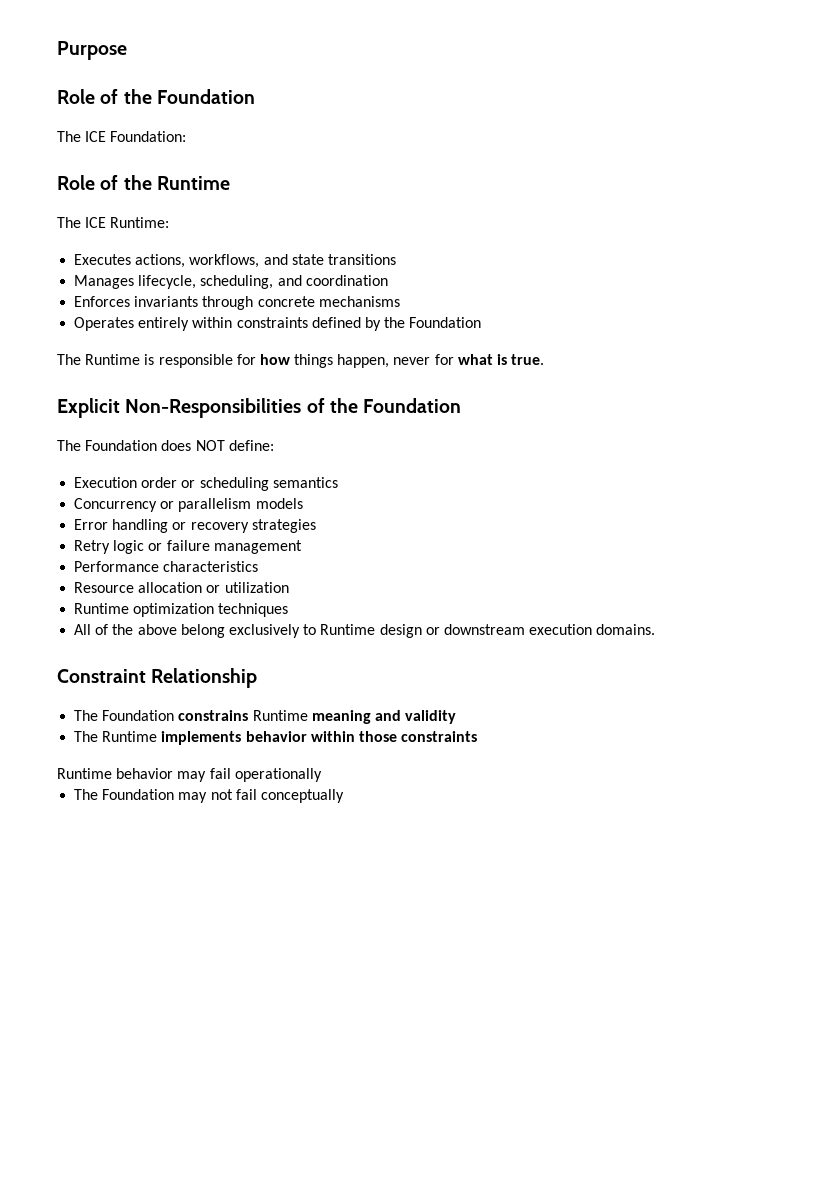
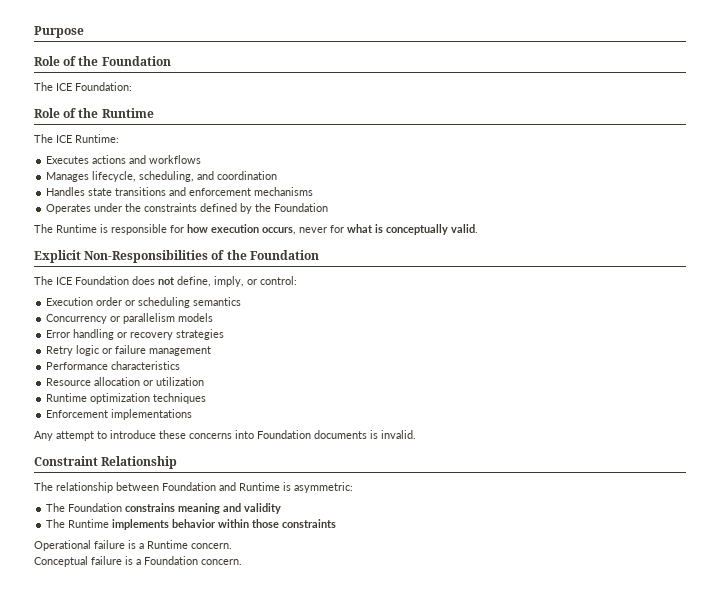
[135,254,396,268] actions, workflows, and state transitions -> [92,155,202,164] actions and workflows
[74,296,315,310] Enforces invariants through concrete -> [46,187,252,196] Handles state transitions and enforcement
[138,317,233,331] entirely within -> [94,203,142,212] under the
[294,354,390,368] things happen, -> [211,224,296,235] execution occurs,
[511,354,545,365] true. -> [386,224,478,235] conceptually valid.
(81, 445) none -> [56,277,72,285] ICE
[195,440,274,451] NOT define: -> [158,276,297,287] not define, imply, or control:
[74,624,656,638] [57,668,258,688] All of the above belong exclusively to Runtime design or downstream execution domains. // Constraint Relationship -> [46,409,193,420] [34,430,416,441] [34,456,178,469] [34,482,353,493] Enforcement implementations // Any attempt to introduce these concerns into Foundation documents is invalid. // Constraint Relationship // The relationship between Foundation and Runtime is asymmetric:
[252,710,308,721] Runtime -> (176, 507) none
[57,768,322,782] [74,789,344,803] Runtime behavior may fail operationally // The Foundation may not fail conceptually -> [34,540,232,551] [34,556,242,567] Operational failure is a Runtime concern. // Conceptual failure is a Foundation concern.

